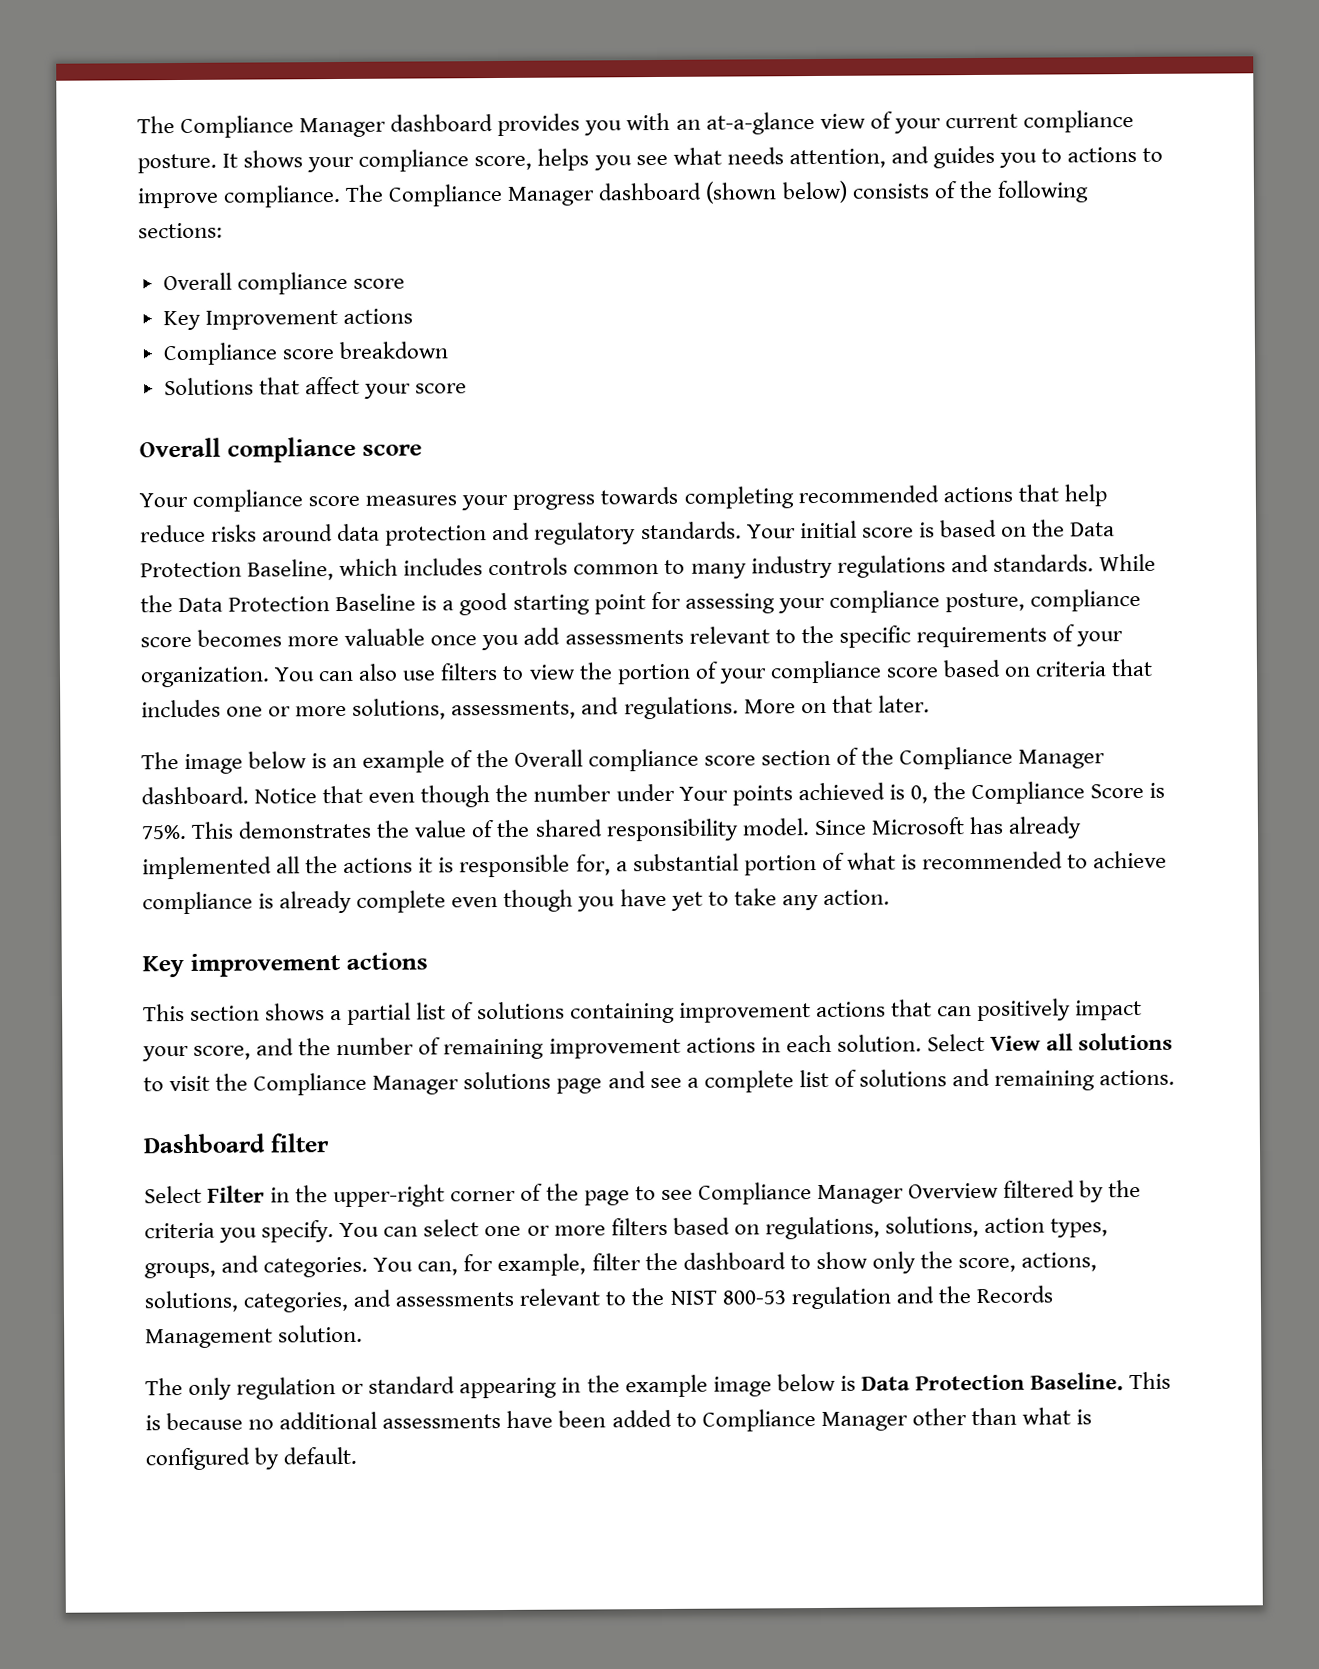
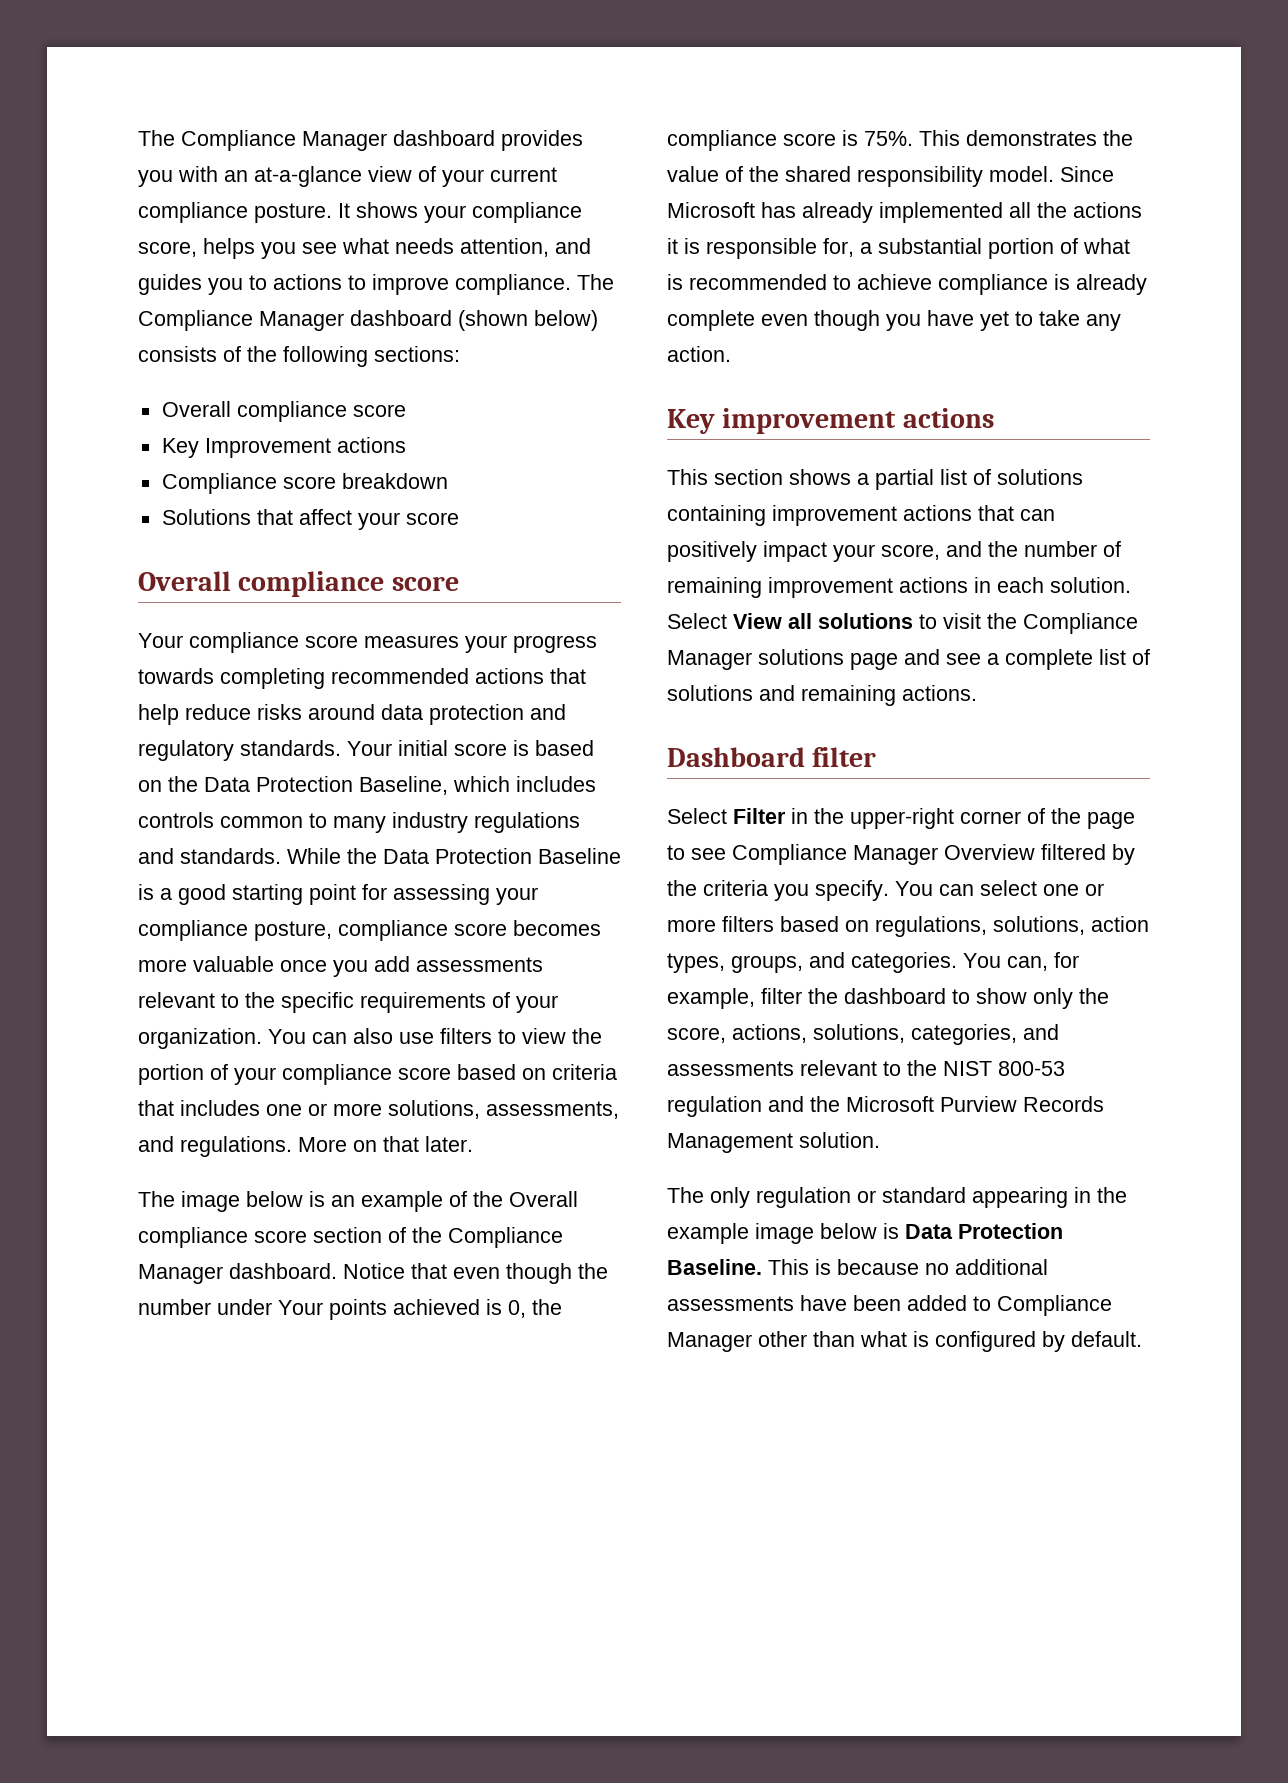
[971,781,1145,805] Compliance Score -> [667,130,836,151] compliance score
(971, 1295) none -> [846,1096,1017,1112] Microsoft Purview

